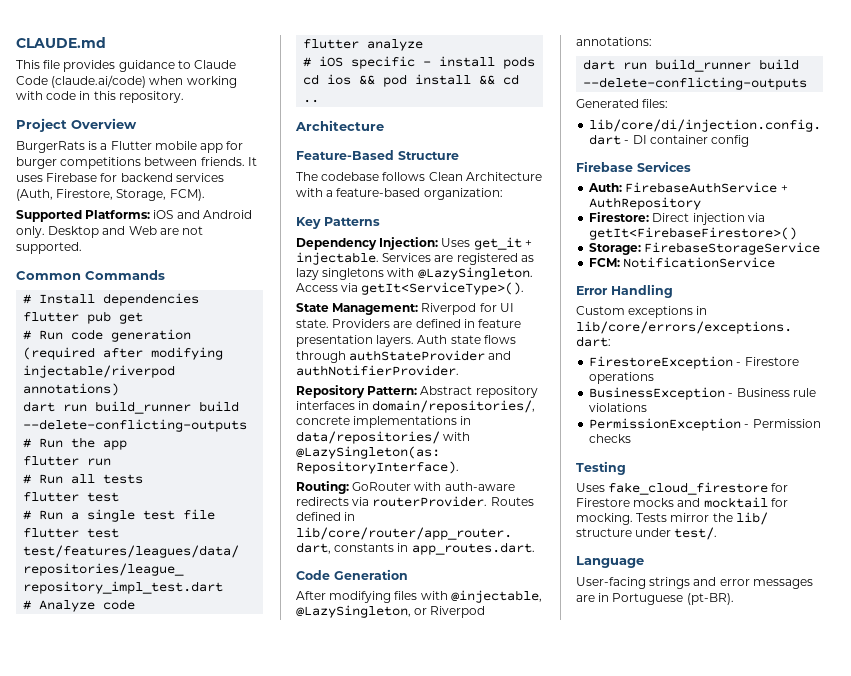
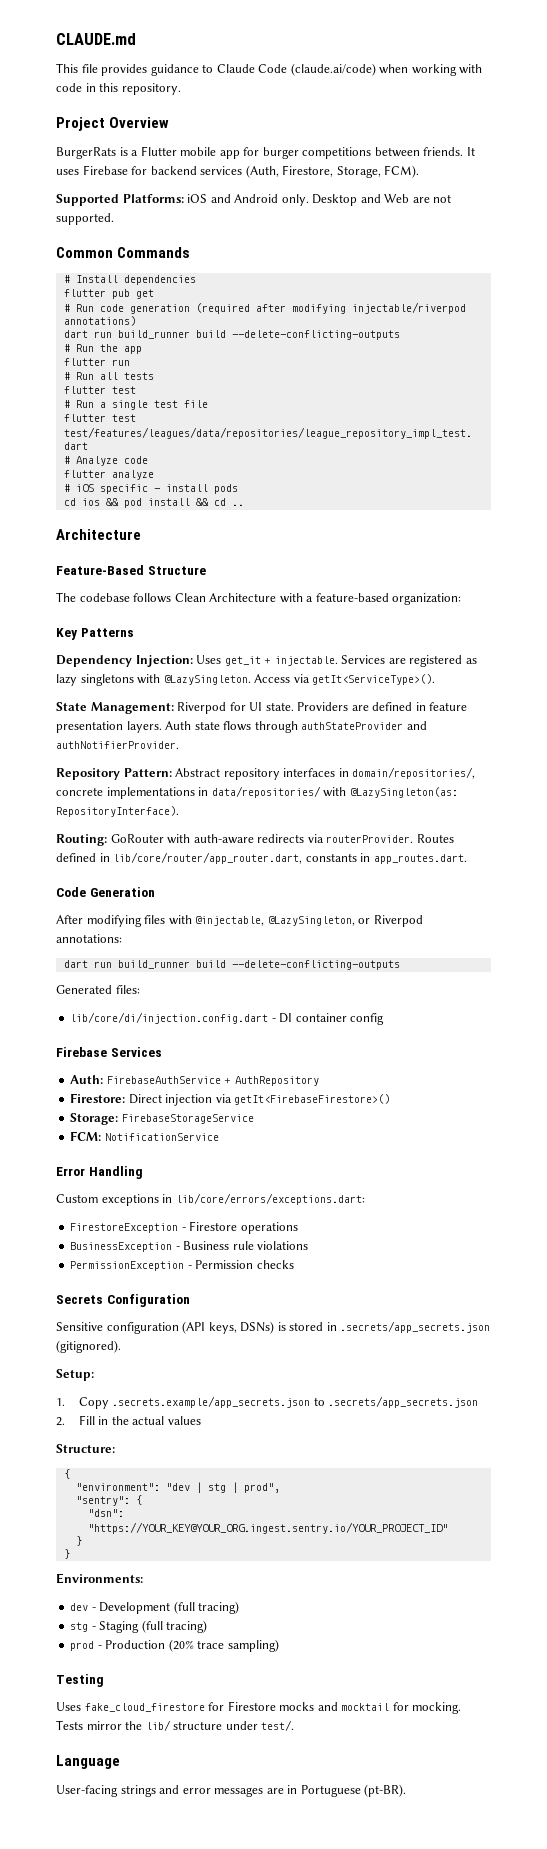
(632, 438) none -> [56,1294,190,1307] [56,1321,491,1334] [56,1340,121,1353] [56,1369,94,1381] [56,1396,479,1409] [56,1415,201,1426] [56,1444,115,1453] [63,1469,70,1479] [75,1482,280,1493] [75,1495,142,1506] [87,1509,124,1517] [87,1522,448,1534] [75,1536,82,1546] [63,1549,70,1559] [56,1573,143,1584] [70,1601,240,1614] [70,1620,208,1633] [70,1639,279,1652] // Secrets Configuration // Sensitive configuration (API keys, DSNs) is stored in .secrets/app_secrets.json (gitignored). // Setup: // 1. Copy .secrets.example/app_secrets.json to .secrets/app_secrets.json // 2. Fill in the actual values // Structure: // { // "environment": "dev | stg | prod", // "sentry": { // "dsn": "https://YOUR_KEY@YOUR_ORG.ingest.sentry.io/YOUR_PROJECT_ID" // } // } // Environments: // dev - Development (full tracing) // stg - Staging (full tracing) // prod - Production (20% trace sampling)

